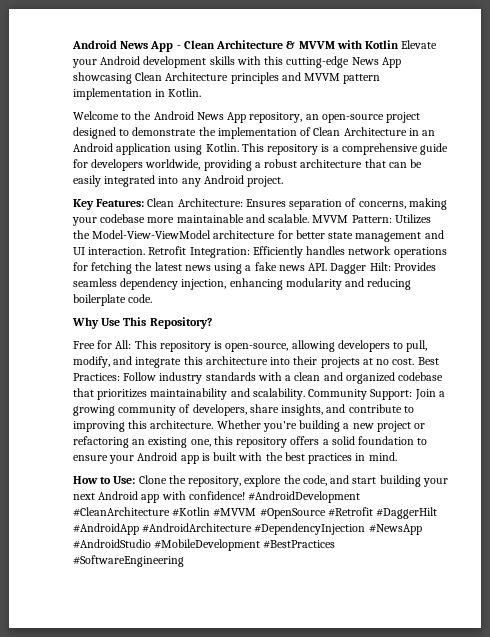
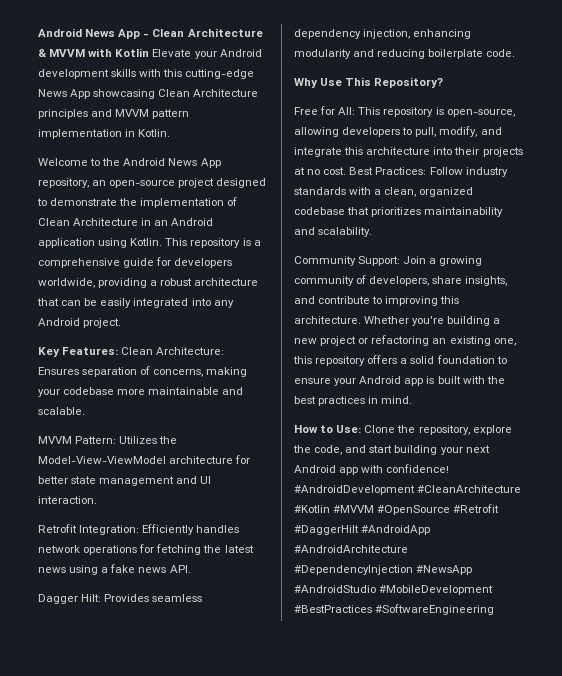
(310, 218) none -> (85, 411) //
(146, 251) none -> (97, 500) //
(328, 267) none -> (191, 569) //
[294,372,343,381] clean and -> [384,187,417,197] clean,
(305, 394) none -> (373, 232) //

